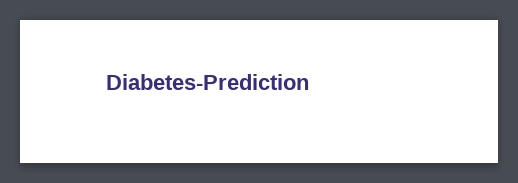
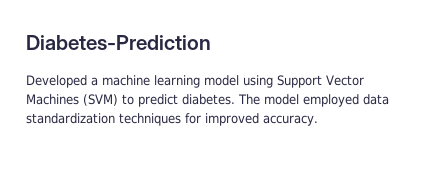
(309, 82) none -> [26,75,364,88] [26,94,389,107] [26,113,318,126] // Developed a machine learning model using Support Vector Machines (SVM) to predict diabetes. The model employed data standardization techniques for improved accuracy.

